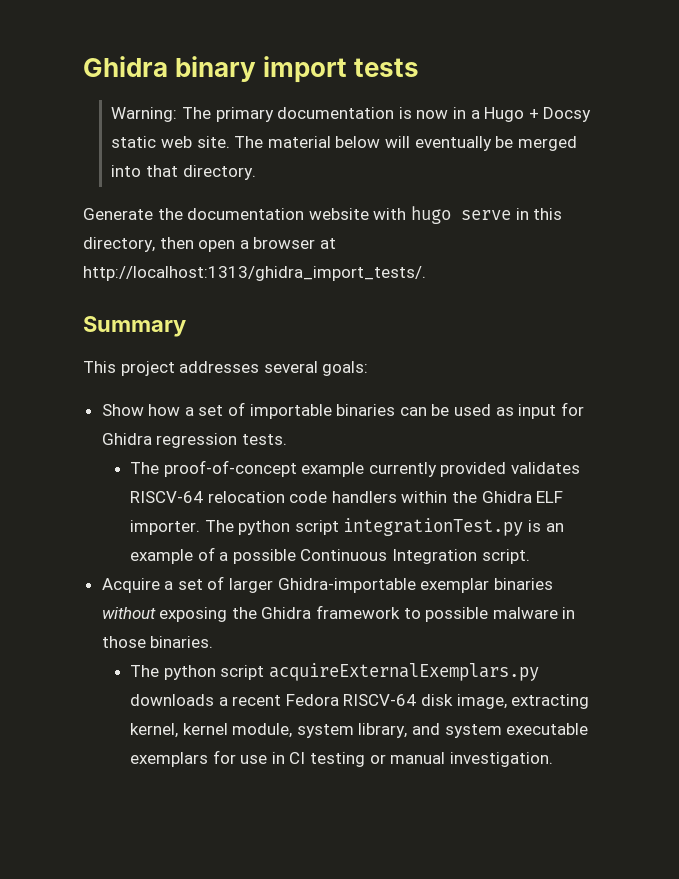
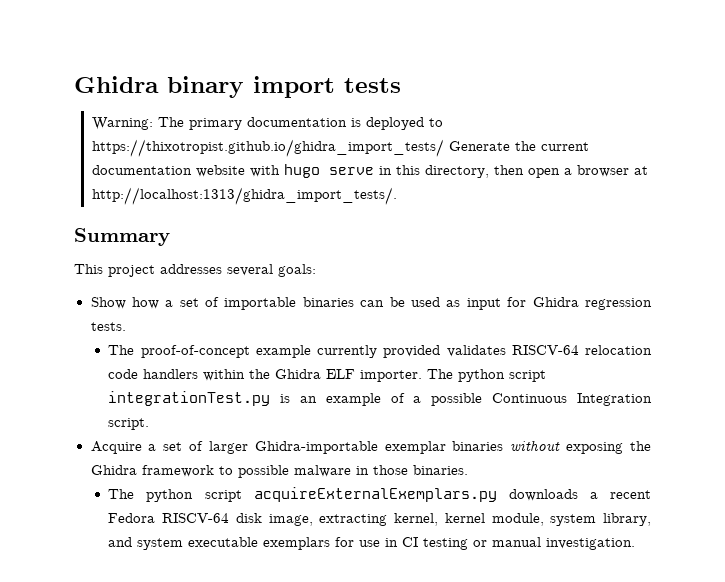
[416,107,592,122] [111,136,577,151] [111,165,256,180] now in a Hugo + Docsy static web site. The material below will eventually be merged into that directory. // -> [365,117,443,130] [91,139,444,157] deployed to https://thixotropist.github.io/ghidra_import_tests/
(183, 214) none -> [540,142,589,151] current

